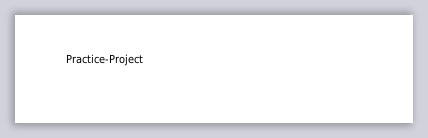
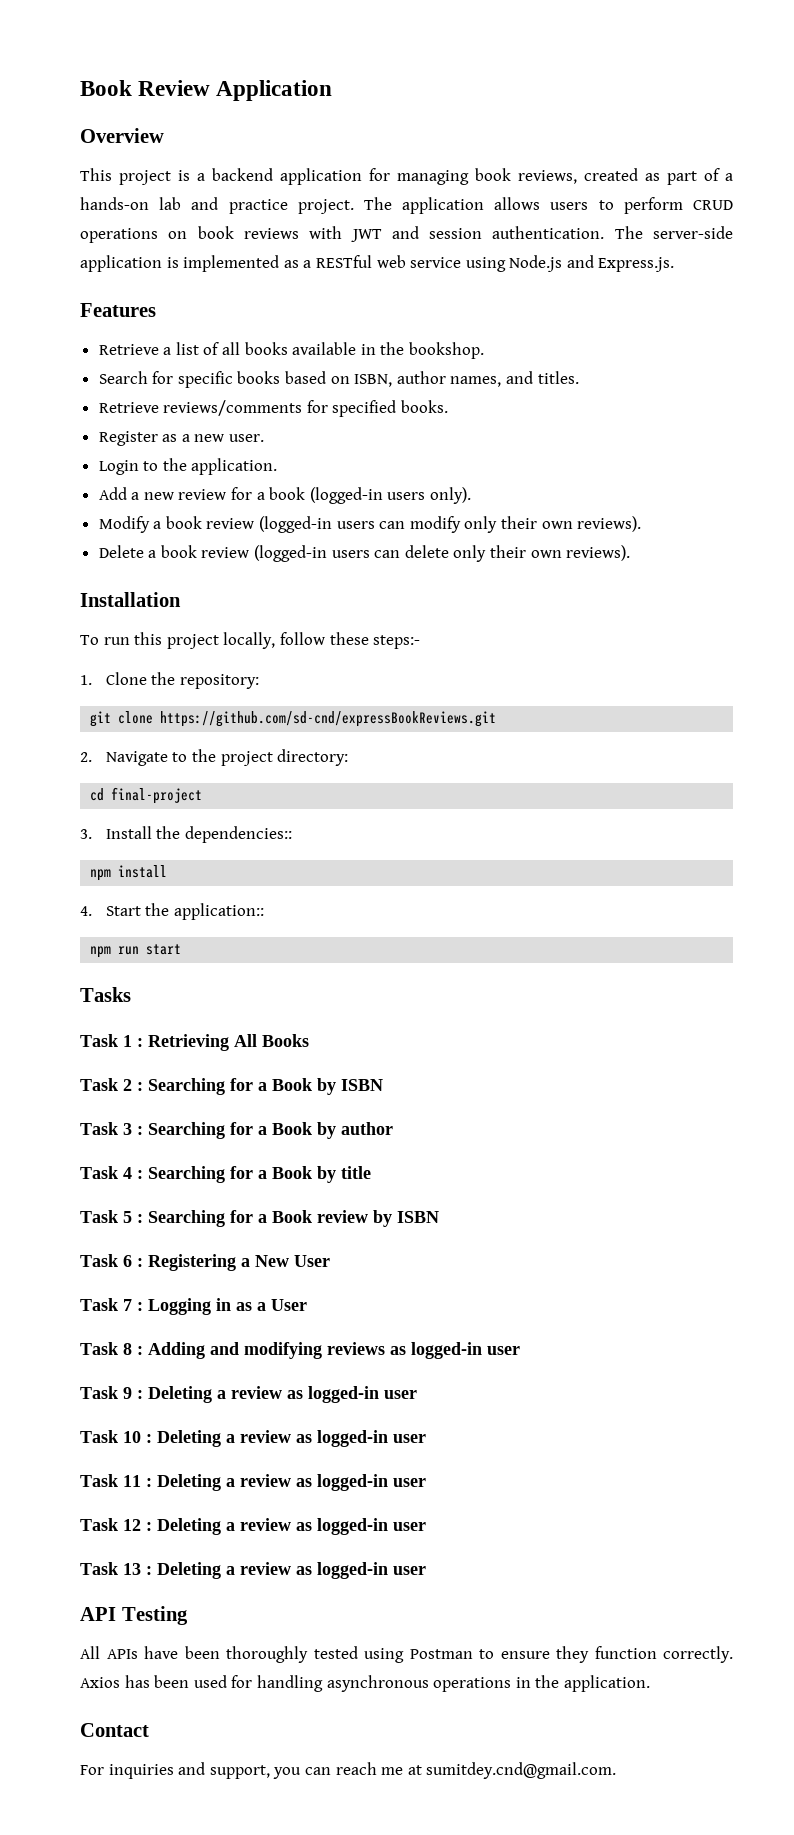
[66,54,143,66] Practice-Project -> [80,80,333,101] [80,128,164,143] [80,168,733,185] [80,197,733,214] [80,226,733,243] [80,255,675,272] [80,303,156,317] [98,342,485,359] [98,371,579,388] [98,400,449,417] [98,431,265,446] [98,458,278,475] [98,487,472,504] [98,516,642,533] [98,545,631,562] [80,592,181,607] [80,632,421,649] [80,672,259,689] [90,711,497,727] [80,749,349,766] [90,787,203,804] [80,826,292,843] [90,865,168,881] [80,903,264,920] [90,944,182,958] [80,987,131,1002] [80,1034,309,1051] [80,1078,383,1095] [80,1122,393,1139] [80,1166,371,1183] [80,1210,439,1227] [80,1254,330,1271] [80,1298,307,1315] [80,1342,520,1359] [80,1386,417,1403] [80,1430,426,1447] [80,1474,426,1491] [80,1518,426,1535] [80,1562,426,1579] [80,1606,188,1625] [80,1646,733,1663] [80,1675,650,1692] [80,1723,149,1737] [80,1762,617,1779] Book Review Application // Overview // This project is a backend application for managing book reviews, created as part of a hands-on lab and practice project. The application allows users to perform CRUD operations on book reviews with JWT and session authentication. The server-side application is implemented as a RESTful web service using Node.js and Express.js. // Features // Retrieve a list of all books available in the bookshop. // Search for specific books based on ISBN, author names, and titles. // Retrieve reviews/comments for specified books. // Register as a new user. // Login to the application. // Add a new review for a book (logged-in users only). // Modify a book review (logged-in users can modify only their own reviews). // Delete a book review (logged-in users can delete only their own reviews). // Installation // To run this project locally, follow these steps:- // 1. Clone the repository: // git clone https://github.com/sd-cnd/expressBookReviews.git // 2. Navigate to the project directory: // cd final-project // 3. Install the dependencies:: // npm install // 4. Start the application:: // npm run start // Tasks // Task 1 : Retrieving All Books // Task 2 : Searching for a Book by ISBN // Task 3 : Searching for a Book by author // Task 4 : Searching for a Book by title // Task 5 : Searching for a Book review by ISBN // Task 6 : Registering a New User // Task 7 : Logging in as a User // Task 8 : Adding and modifying reviews as logged-in user // Task 9 : Deleting a review as logged-in user // Task 10 : Deleting a review as logged-in user // Task 11 : Deleting a review as logged-in user // Task 12 : Deleting a review as logged-in user // Task 13 : Deleting a review as logged-in user // API Testing // All APIs have been thoroughly tested using Postman to ensure they function correctly. Axios has been used for handling asynchronous operations in the application. // Contact // For inquiries and support, you can reach me at sumitdey.cnd@gmail.com.

